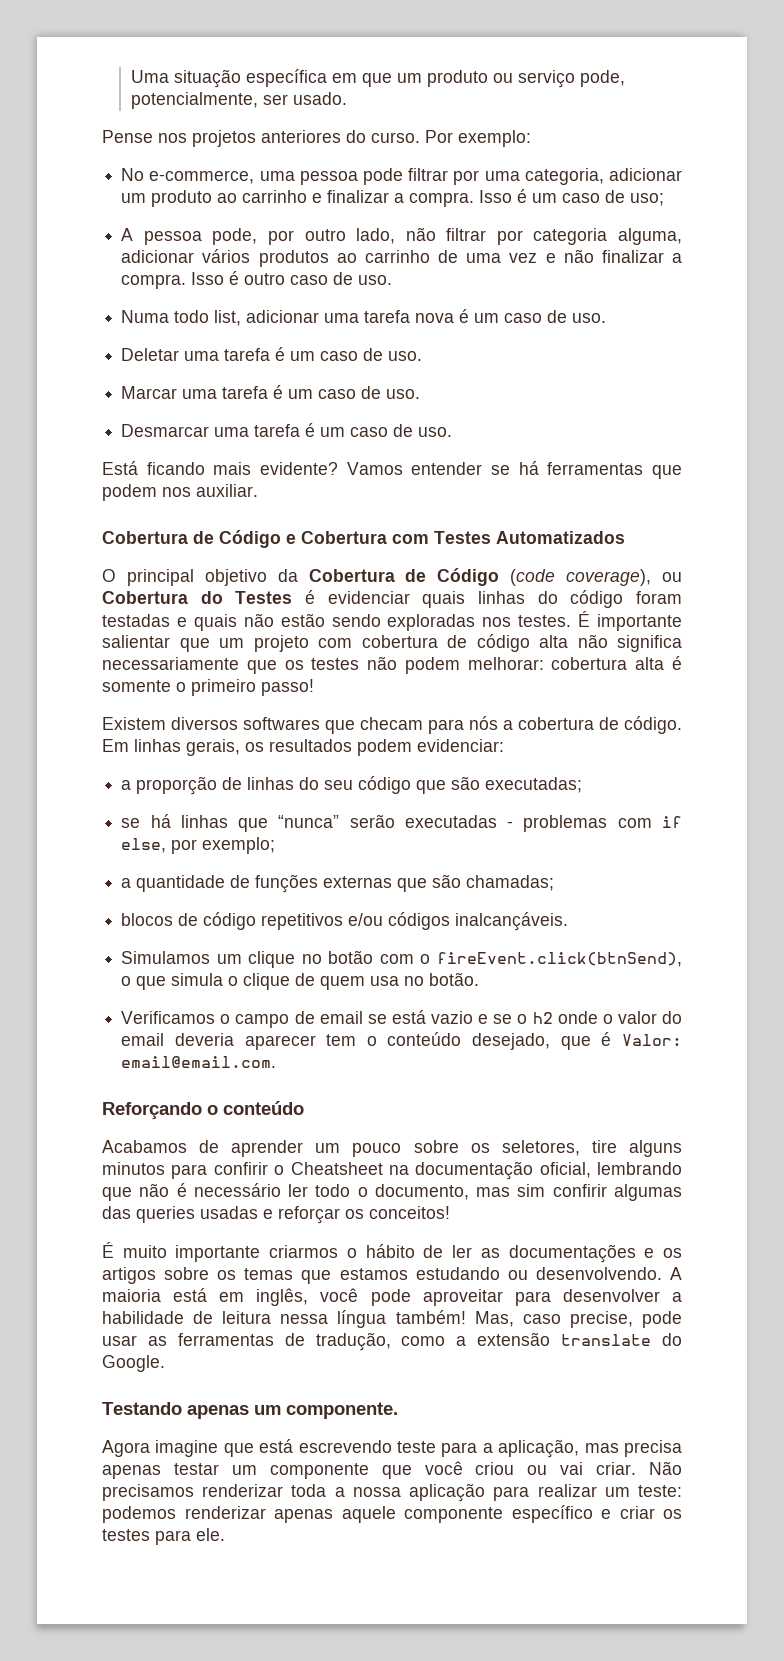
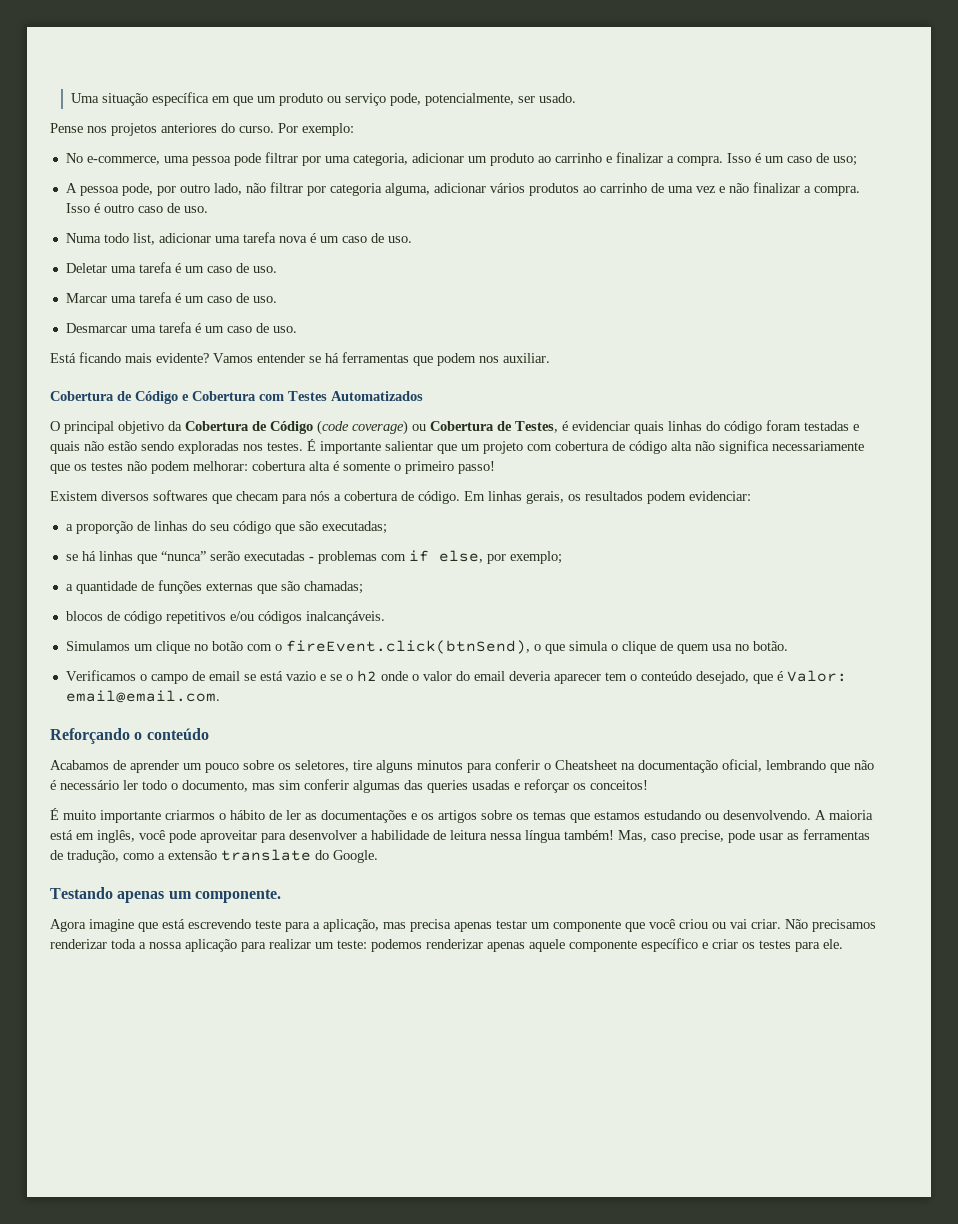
[566,569,652,586] coverage), -> [352,420,408,435] coverage)
[200,591,293,604] do Testes -> [497,421,558,433] de Testes,
[213,1162,268,1175] confirir -> [495,759,540,770] conferir
[552,1184,607,1197] confirir -> [304,779,349,790] conferir

